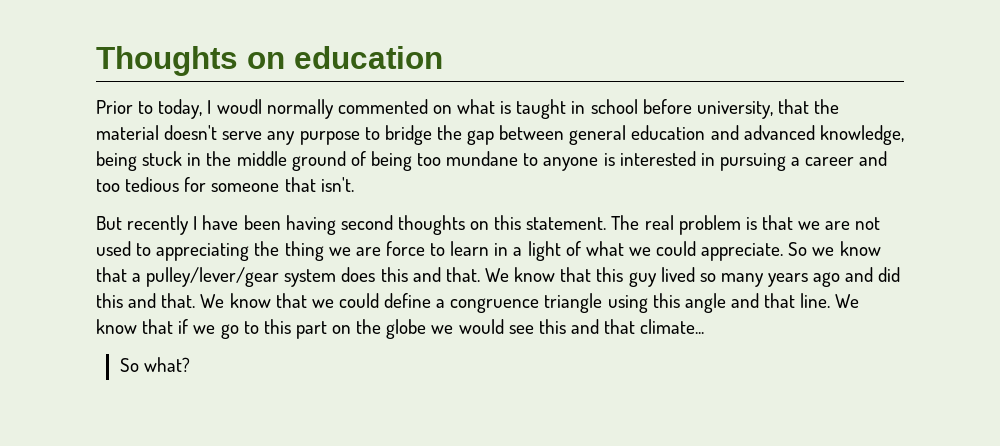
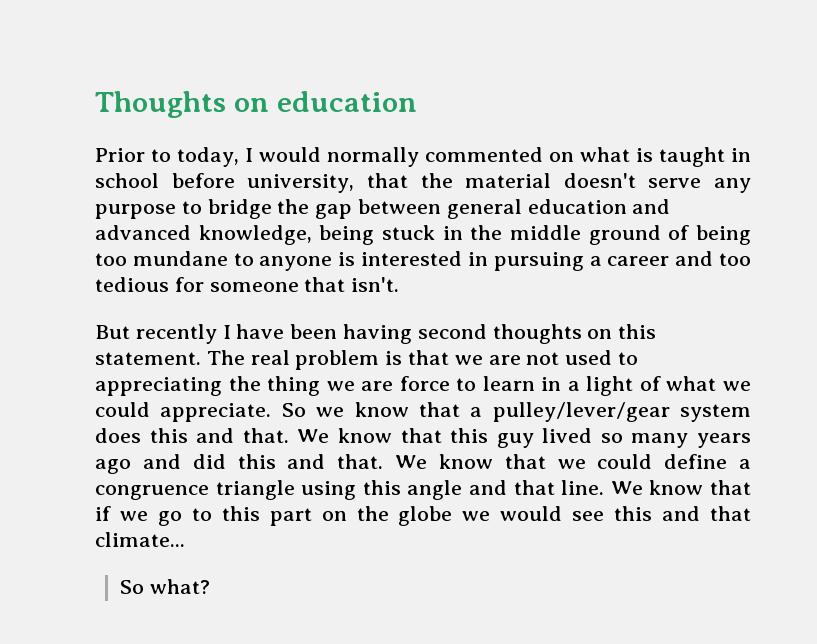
[216,99,262,114] woudl -> [259,147,321,162] would

